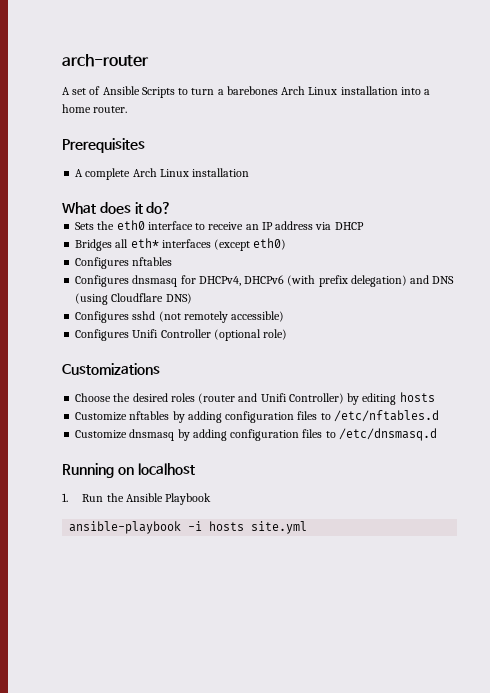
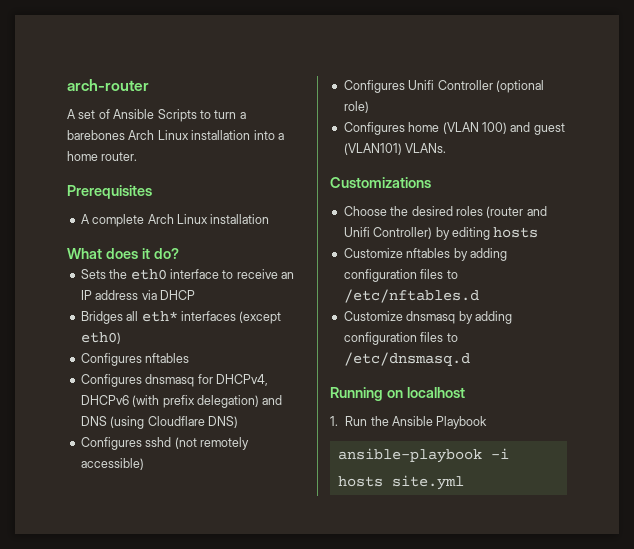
(288, 334) none -> [343,122,565,135] [343,143,447,155] // Configures home (VLAN 100) and guest (VLAN101) VLANs.

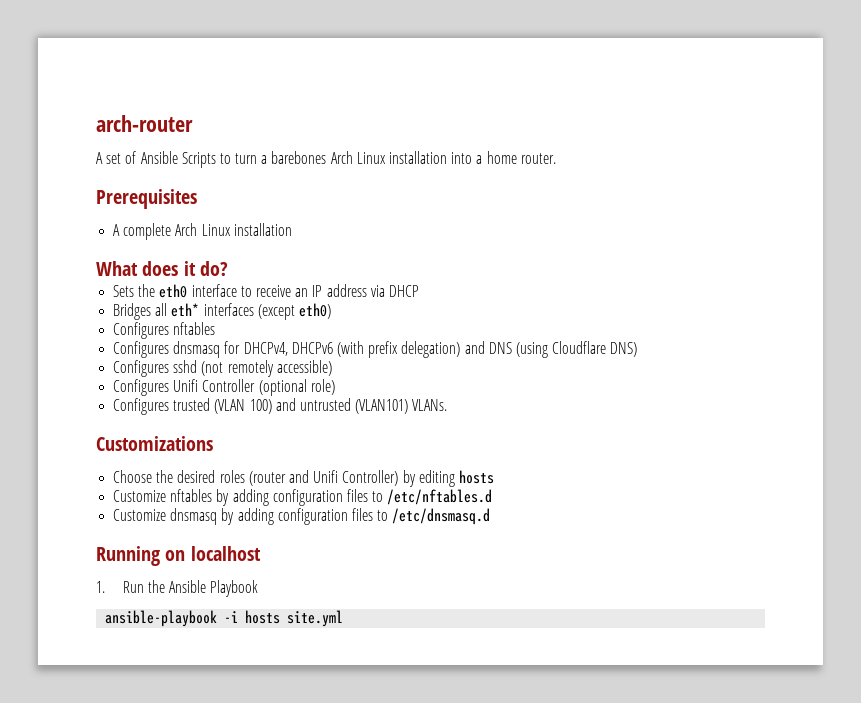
[408,122,440,132] home -> [173,398,211,411] trusted
[533,123,565,135] guest -> [299,398,351,411] untrusted

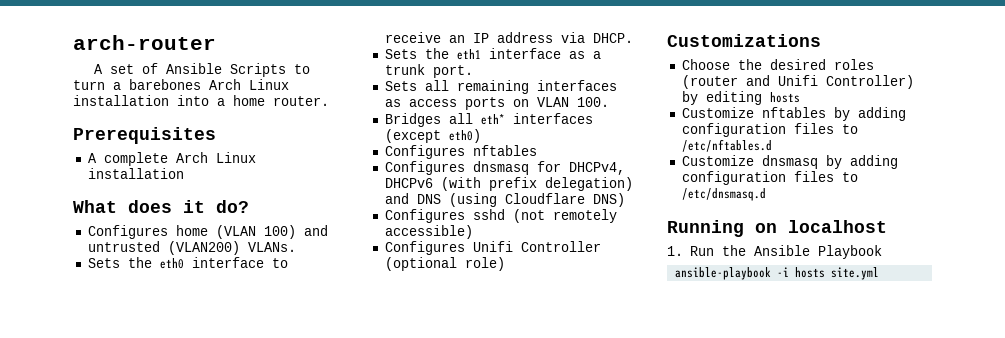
(228, 268) none -> [87,225,328,239] [87,241,296,255] // Configures home (VLAN 100) and untrusted (VLAN200) VLANs.
[388,285,419,297] DHCP -> [592,33,633,43] [384,48,601,60] [384,64,473,78] [384,80,617,94] [384,97,609,110] DHCP. // Sets the eth1 interface as a trunk port. // Sets all remaining interfaces as access ports on VLAN 100.
[113,398,448,415] // Configures trusted (VLAN 100) and untrusted (VLAN101) VLANs. -> (505, 264) none

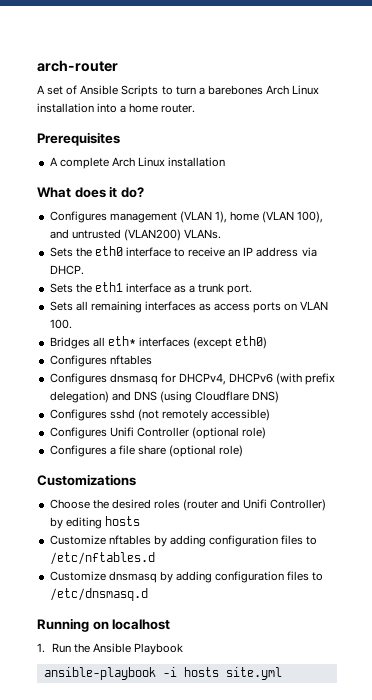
(168, 232) none -> [109,211,227,223] management (VLAN 1),
[263,225,296,239] 100) -> [297,211,324,223] 100),
(505, 264) none -> [49,445,244,457] // Configures a file share (optional role)

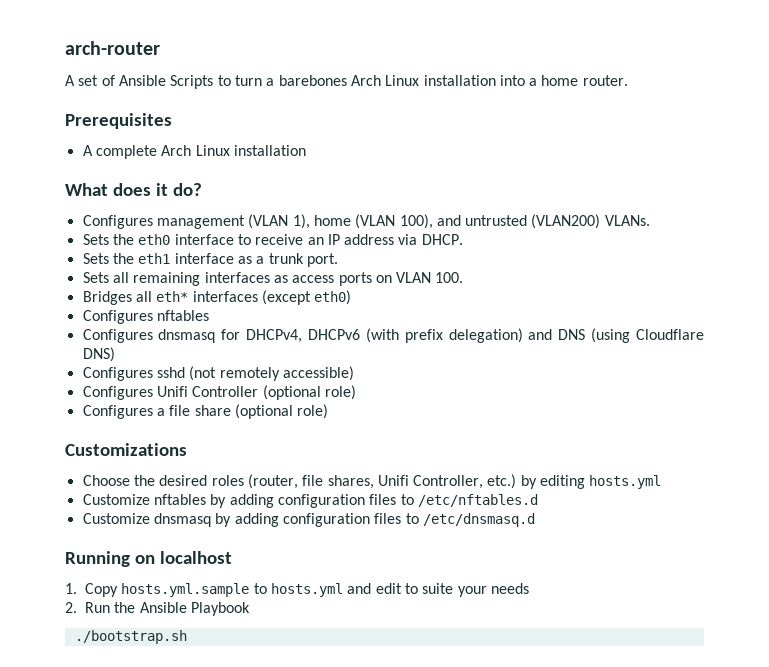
[183,499,327,511] (router and Unifi Controller) -> [247,474,517,489] (router, file shares, Unifi Controller, etc.)
[104,516,140,526] hosts -> [589,475,662,489] hosts.yml
(45, 648) none -> [85,583,529,597] [65,602,77,613] Copy hosts.yml.sample to hosts.yml and edit to suite your needs // 2.
[43,667,282,680] ansible-playbook -i hosts site.yml -> [74,630,187,644] ./bootstrap.sh

